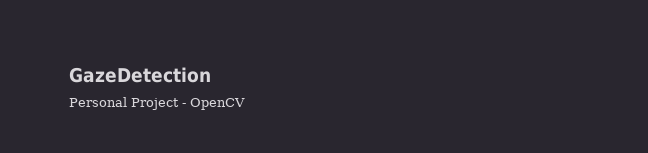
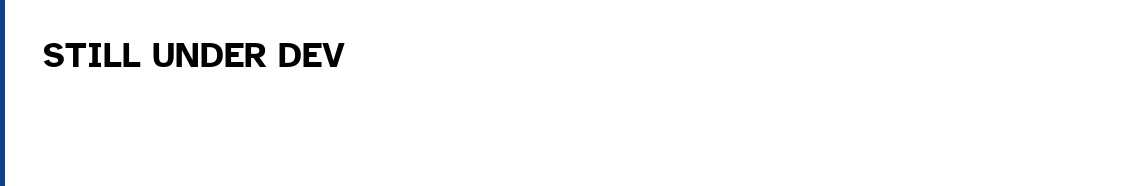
[69,67,211,83] [69,97,245,110] GazeDetection // Personal Project - OpenCV -> [43,43,345,67] STILL UNDER DEV

